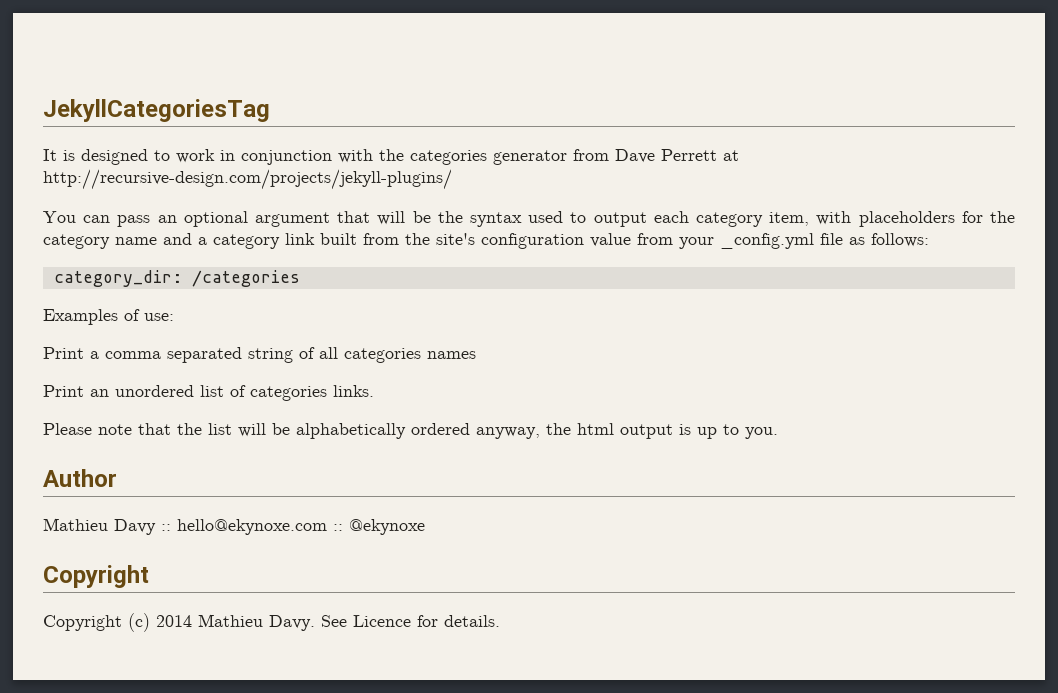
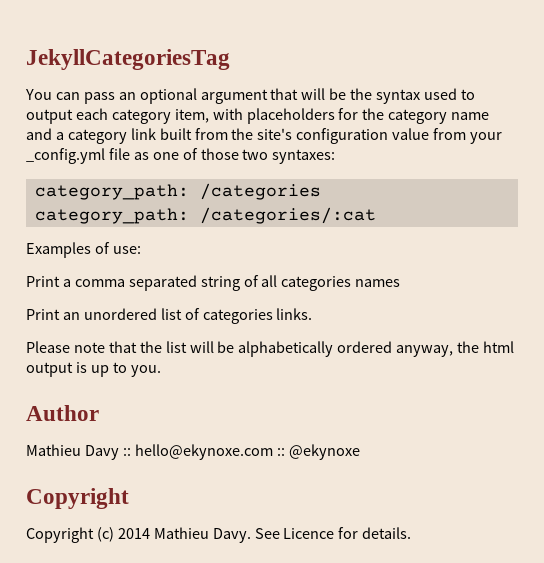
[43,149,739,165] [43,169,452,190] // It is designed to work in conjunction with the categories generator from Dave Perrett at http://recursive-design.com/projects/jekyll-plugins/ -> (230, 59) none
[871,233,929,247] [53,270,182,287] follows: // category_dir: -> [152,148,336,164] [34,184,189,200] one of those two syntaxes: // category_path:
(300, 278) none -> [34,207,376,224] // category_path: /categories/:cat

